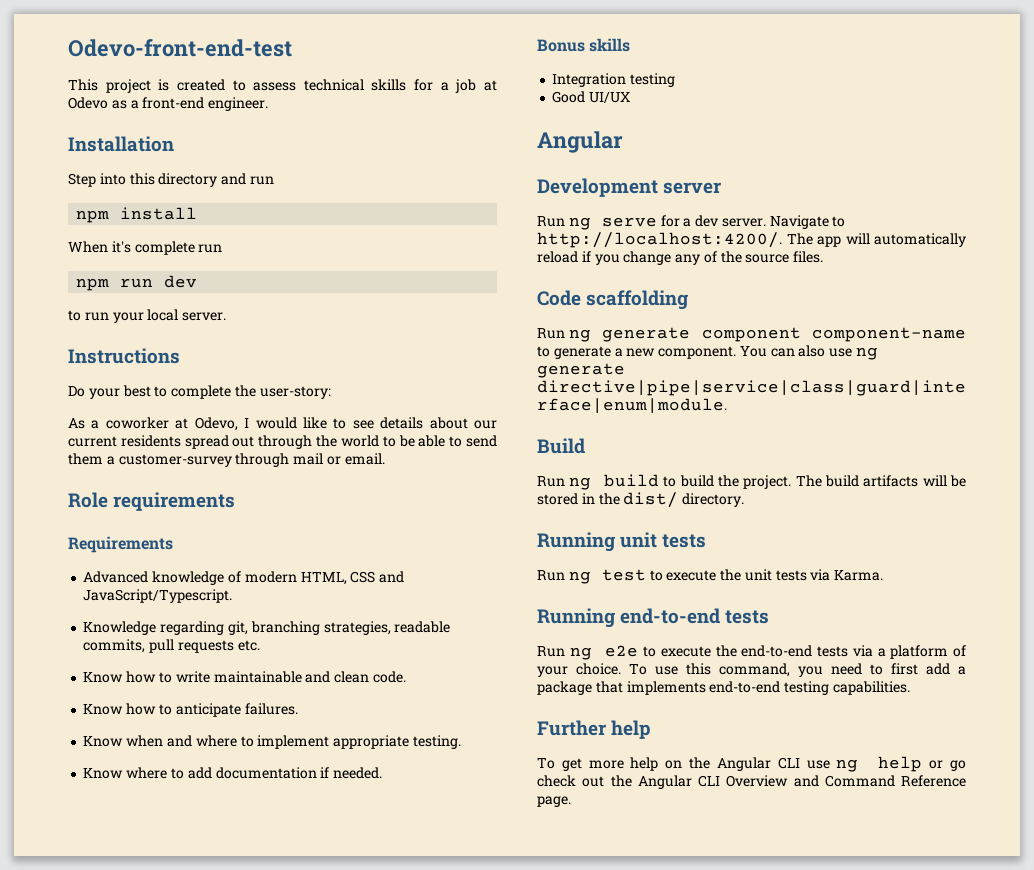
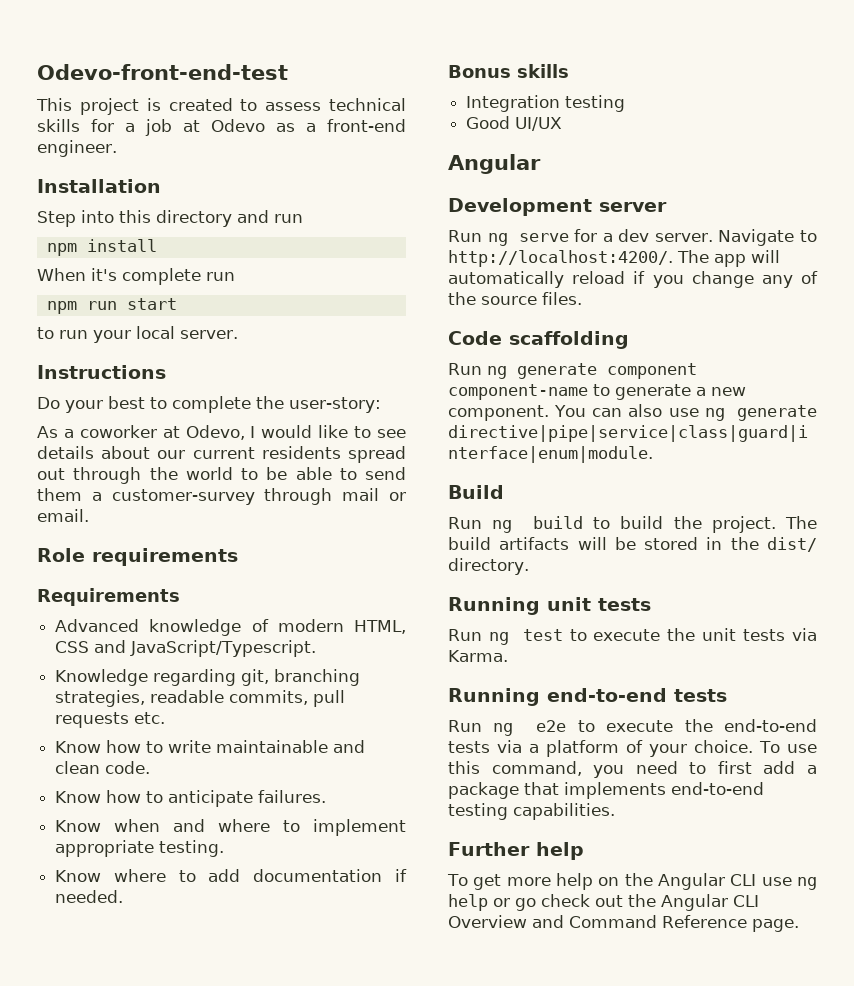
[164,275,198,288] dev -> [126,298,177,310] start

